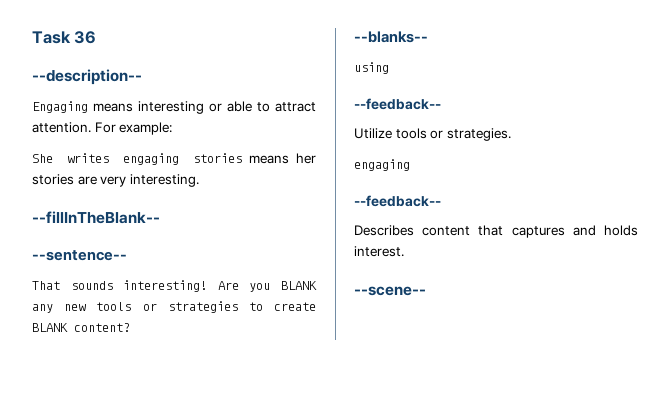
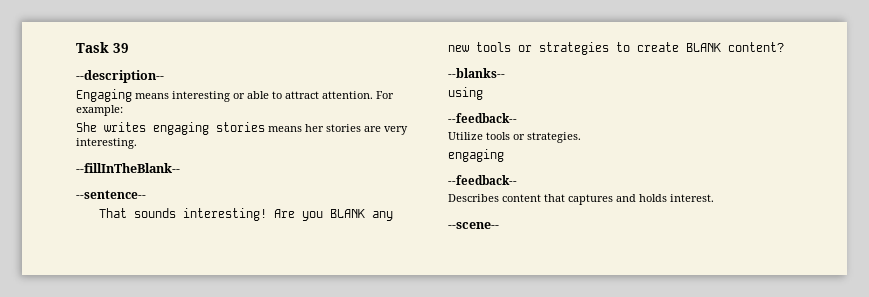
[74,31,97,44] 36 -> [113,43,129,53] 39

